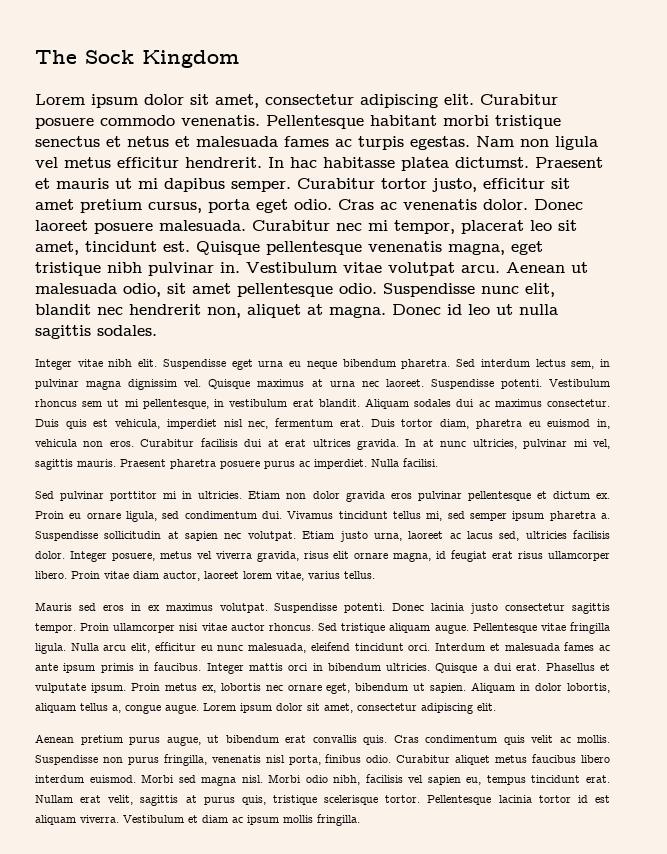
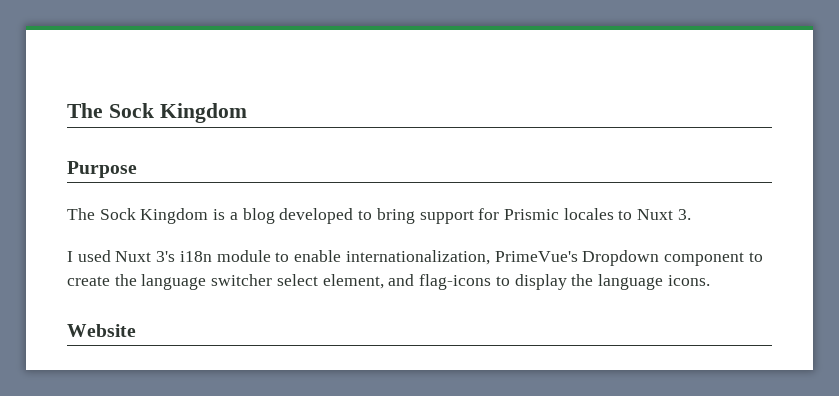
[35,94,558,108] [35,115,561,129] [35,136,598,150] [35,157,603,171] [35,178,570,192] [35,199,583,213] [35,220,577,234] [35,241,543,255] [35,262,588,276] [35,283,555,297] [35,304,558,318] [35,325,157,339] [35,359,611,370] [35,379,610,390] [35,398,610,409] [35,418,611,429] [35,438,610,450] [35,458,438,470] [35,491,610,502] [35,511,610,522] [35,530,610,542] [35,550,610,562] [35,571,375,581] [35,602,610,614] [35,622,610,634] [35,642,611,654] [35,662,610,674] [35,682,610,694] [35,703,496,714] [35,734,610,746] [35,754,610,766] [35,774,611,786] [35,795,610,806] [35,814,360,826] Lorem ipsum dolor sit amet, consectetur adipiscing elit. Curabitur posuere commodo venenatis. Pellentesque habitant morbi tristique senectus et netus et malesuada fames ac turpis egestas. Nam non ligula vel metus efficitur hendrerit. In hac habitasse platea dictumst. Praesent et mauris ut mi dapibus semper. Curabitur tortor justo, efficitur sit amet pretium cursus, porta eget odio. Cras ac venenatis dolor. Donec laoreet posuere malesuada. Curabitur nec mi tempor, placerat leo sit amet, tincidunt est. Quisque pellentesque venenatis magna, eget tristique nibh pulvinar in. Vestibulum vitae volutpat arcu. Aenean ut malesuada odio, sit amet pellentesque odio. Suspendisse nunc elit, blandit nec hendrerit non, aliquet at magna. Donec id leo ut nulla sagittis sodales. // Integer vitae nibh elit. Suspendisse eget urna eu neque bibendum pharetra. Sed interdum lectus sem, in pulvinar magna dignissim vel. Quisque maximus at urna nec laoreet. Suspendisse potenti. Vestibulum rhoncus sem ut mi pellentesque, in vestibulum erat blandit. Aliquam sodales dui ac maximus consectetur. Duis quis est vehicula, imperdiet nisl nec, fermentum erat. Duis tortor diam, pharetra eu euismod in, vehicula non eros. Curabitur facilisis dui at erat ultrices gravida. In at nunc ultricies, pulvinar mi vel, sagittis mauris. Praesent pharetra posuere purus ac imperdiet. Nulla facilisi. // Sed pulvinar porttitor mi in ultricies. Etiam non dolor gravida eros pulvinar pellentesque et dictum ex. Proin eu ornare ligula, sed condimentum dui. Vivamus tincidunt tellus mi, sed semper ipsum pharetra a. Suspendisse sollicitudin at sapien nec volutpat. Etiam justo urna, laoreet ac lacus sed, ultricies facilisis dolor. Integer posuere, metus vel viverra gravida, risus elit ornare magna, id feugiat erat risus ullamcorper libero. Proin vitae diam auctor, laoreet lorem vitae, varius tellus. // Mauris sed eros in ex maximus volutpat. Suspendisse potenti. Donec lacinia justo consectetur sagittis tempor. Proin ullamcorper nisi vitae auctor rhoncus. Sed tristique aliquam augue. Pellentesque vitae fringilla ligula. Nulla arcu elit, efficitur eu nunc malesuada, eleifend tincidunt orci. Interdum et malesuada fames ac ante ipsum primis in faucibus. Integer mattis orci in bibendum ultricies. Quisque a dui erat. Phasellus et vulputate ipsum. Proin metus ex, lobortis nec ornare eget, bibendum ut sapien. Aliquam in dolor lobortis, aliquam tellus a, congue augue. Lorem ipsum dolor sit amet, consectetur adipiscing elit. // Aenean pretium purus augue, ut bibendum erat convallis quis. Cras condimentum quis velit ac mollis. Suspendisse non purus fringilla, venenatis nisl porta, finibus odio. Curabitur aliquet metus faucibus libero interdum euismod. Morbi sed magna nisl. Morbi odio nibh, facilisis vel sapien eu, tempus tincidunt erat. Nullam erat velit, sagittis at purus quis, tristique scelerisque tortor. Pellentesque lacinia tortor id est aliquam viverra. Vestibulum et diam ac ipsum mollis fringilla. -> [67,161,137,178] [67,208,691,224] [67,250,763,266] [67,274,710,290] [67,324,136,337] Purpose // The Sock Kingdom is a blog developed to bring support for Prismic locales to Nuxt 3. // I used Nuxt 3's i18n module to enable internationalization, PrimeVue's Dropdown component to create the language switcher select element, and flag-icons to display the language icons. // Website

